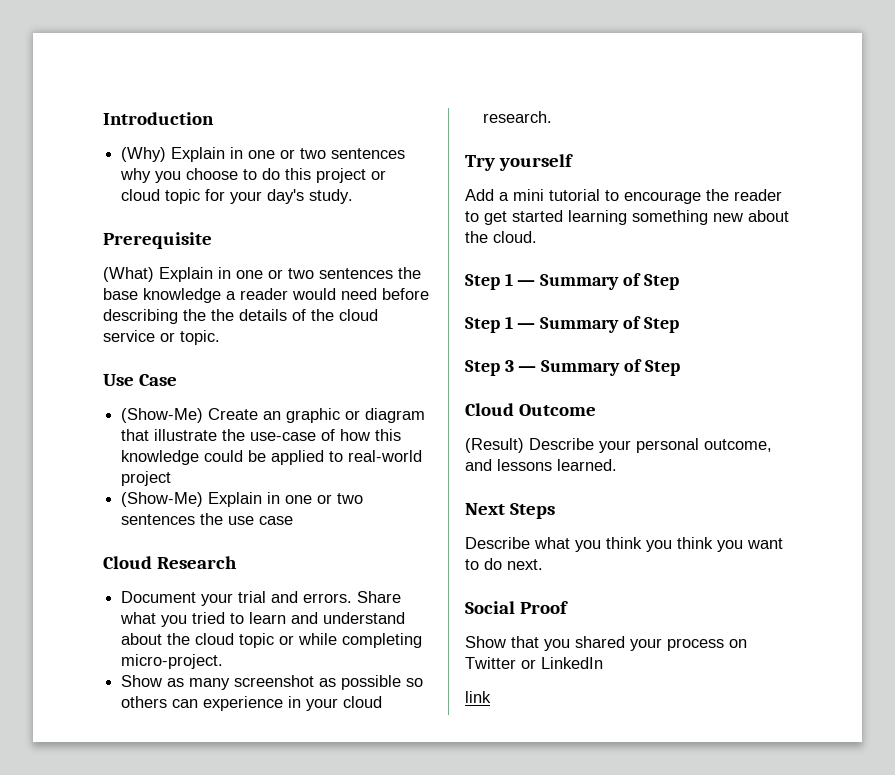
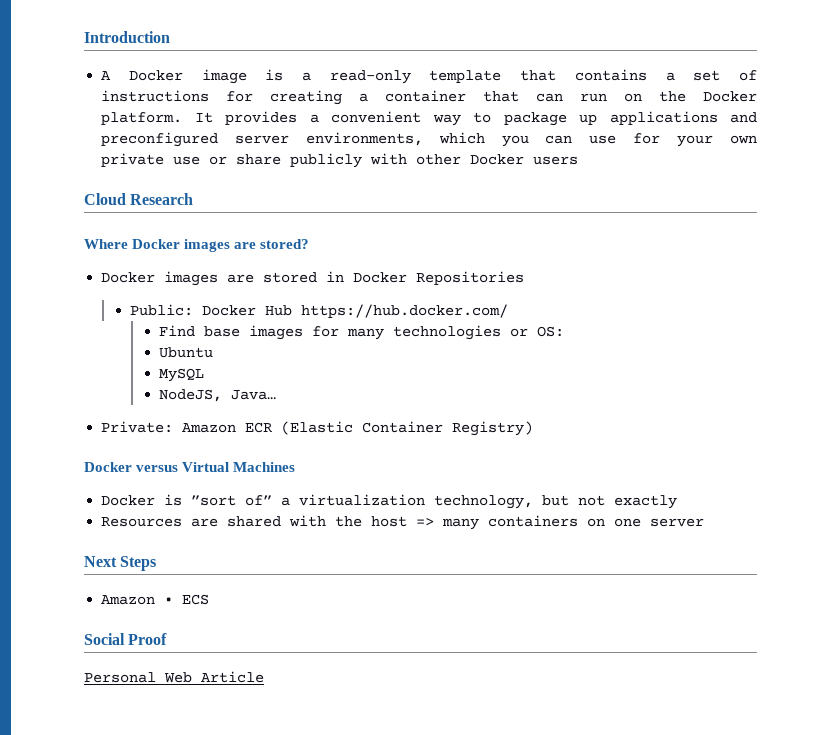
[121,147,406,162] [120,168,387,183] [121,189,354,204] [103,232,212,249] [103,267,421,282] [103,288,429,303] [103,309,378,324] [103,330,220,345] [103,374,177,386] [121,408,426,423] [121,429,402,441] [121,450,423,465] [121,471,172,486] [121,492,364,507] [121,513,294,525] [103,556,237,569] [121,591,402,606] [120,612,406,627] [121,633,423,648] [121,654,224,669] [121,675,424,690] [121,696,383,711] [483,111,553,123] [465,154,573,171] [465,189,782,204] [465,210,789,225] [465,231,537,243] [465,273,679,290] [465,316,679,333] [465,359,680,376] [465,403,596,416] [465,438,772,453] [465,459,617,471] [465,503,555,519] [465,537,783,552] [465,558,543,570] [465,601,568,614] [465,636,747,651] [465,657,603,669] [465,691,491,703] (Why) Explain in one or two sentences why you choose to do this project or cloud topic for your day's study. // Prerequisite // (What) Explain in one or two sentences the base knowledge a reader would need before describing the the details of the cloud service or topic. // Use Case // (Show-Me) Create an graphic or diagram that illustrate the use-case of how this knowledge could be applied to real-world project // (Show-Me) Explain in one or two sentences the use case // Cloud Research // Document your trial and errors. Share what you tried to learn and understand about the cloud topic or while completing micro-project. // Show as many screenshot as possible so others can experience in your cloud research. // Try yourself // Add a mini tutorial to encourage the reader to get started learning something new about the cloud. // Step 1 — Summary of Step // Step 1 — Summary of Step // Step 3 — Summary of Step // Cloud Outcome // (Result) Describe your personal outcome, and lessons learned. // Next Steps // Describe what you think you think you want to do next. // Social Proof // Show that you shared your process on Twitter or LinkedIn // link -> [101,69,758,84] [101,90,758,105] [101,111,757,126] [101,132,757,147] [101,153,579,168] [84,193,194,205] [84,239,310,252] [101,271,525,286] [129,304,508,318] [158,325,564,340] [158,347,213,358] [158,368,204,382] [158,389,276,402] [101,421,534,436] [84,462,296,472] [101,494,678,509] [101,515,705,530] [84,556,157,571] [101,594,210,605] [84,633,168,645] [84,671,264,683] A Docker image is a read-only template that contains a set of instructions for creating a container that can run on the Docker platform. It provides a convenient way to package up applications and preconfigured server environments, which you can use for your own private use or share publicly with other Docker users // Cloud Research // Where Docker images are stored? // Docker images are stored in Docker Repositories // Public: Docker Hub https://hub.docker.com/ // Find base images for many technologies or OS: // Ubuntu // MySQL // NodeJS, Java… // Private: Amazon ECR (Elastic Container Registry) // Docker versus Virtual Machines // Docker is ”sort of” a virtualization technology, but not exactly // Resources are shared with the host => many containers on one server // Next Steps // Amazon • ECS // Social Proof // Personal Web Article

